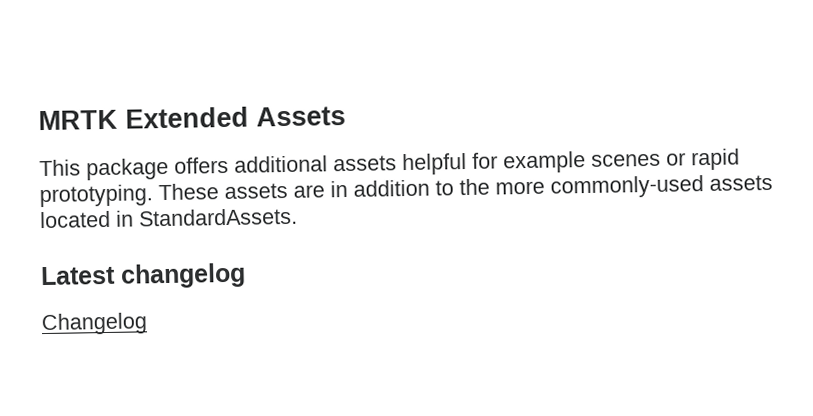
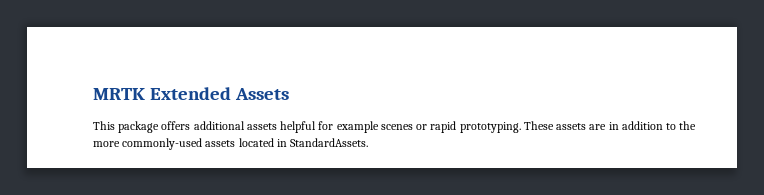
[40,262,246,289] [41,312,148,336] // Latest changelog // Changelog -> (369, 142) none

